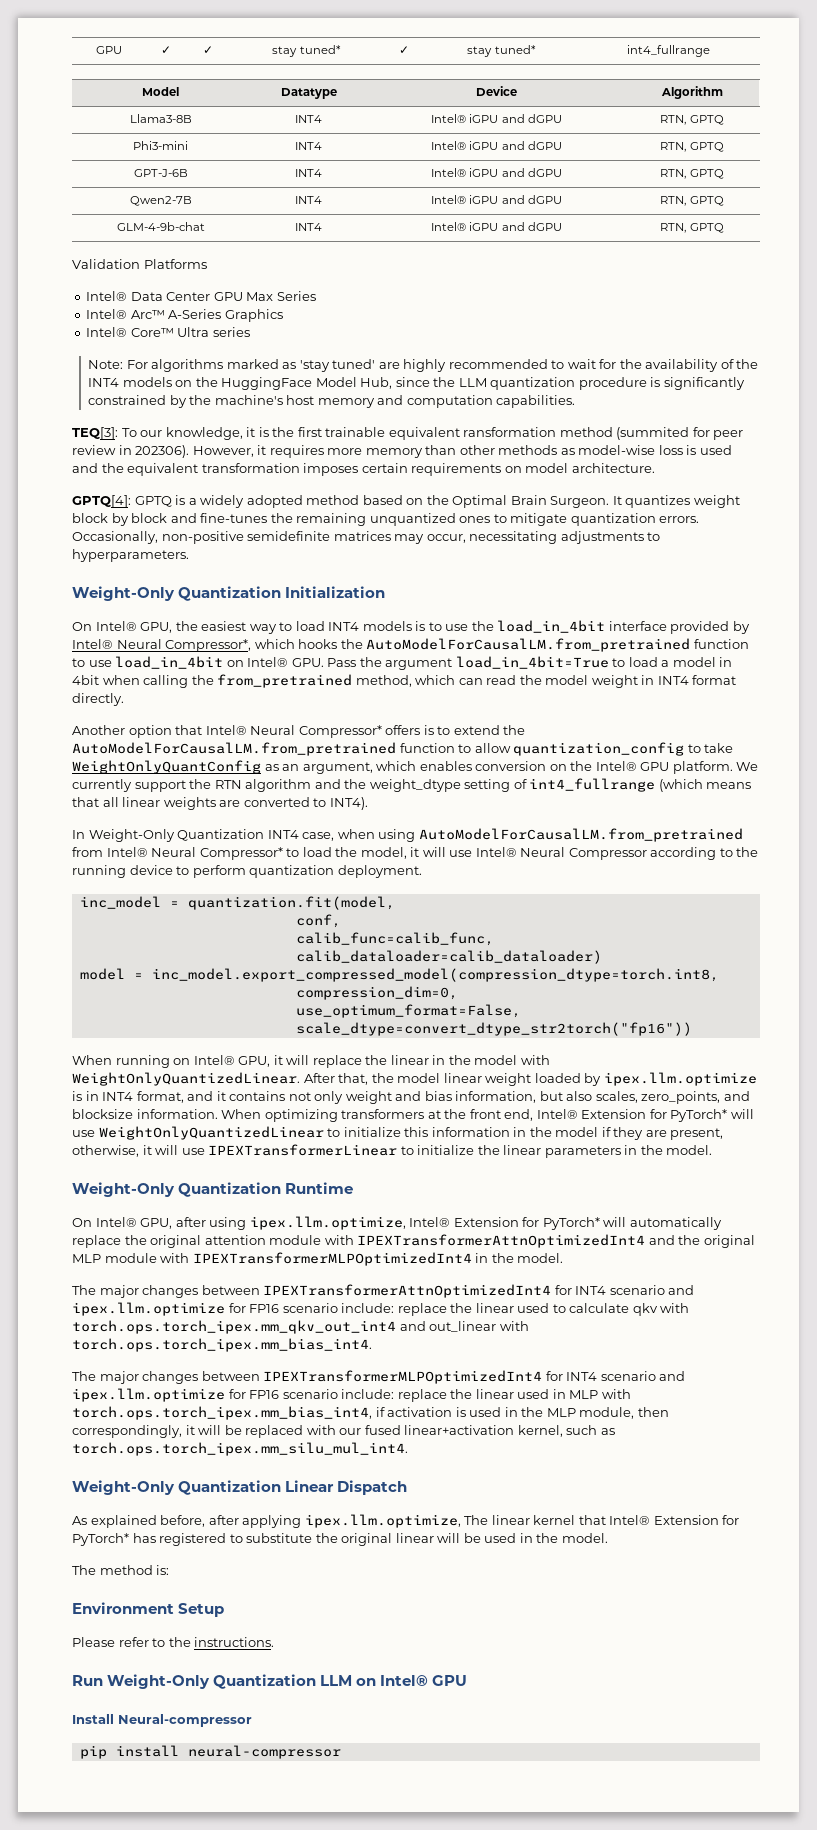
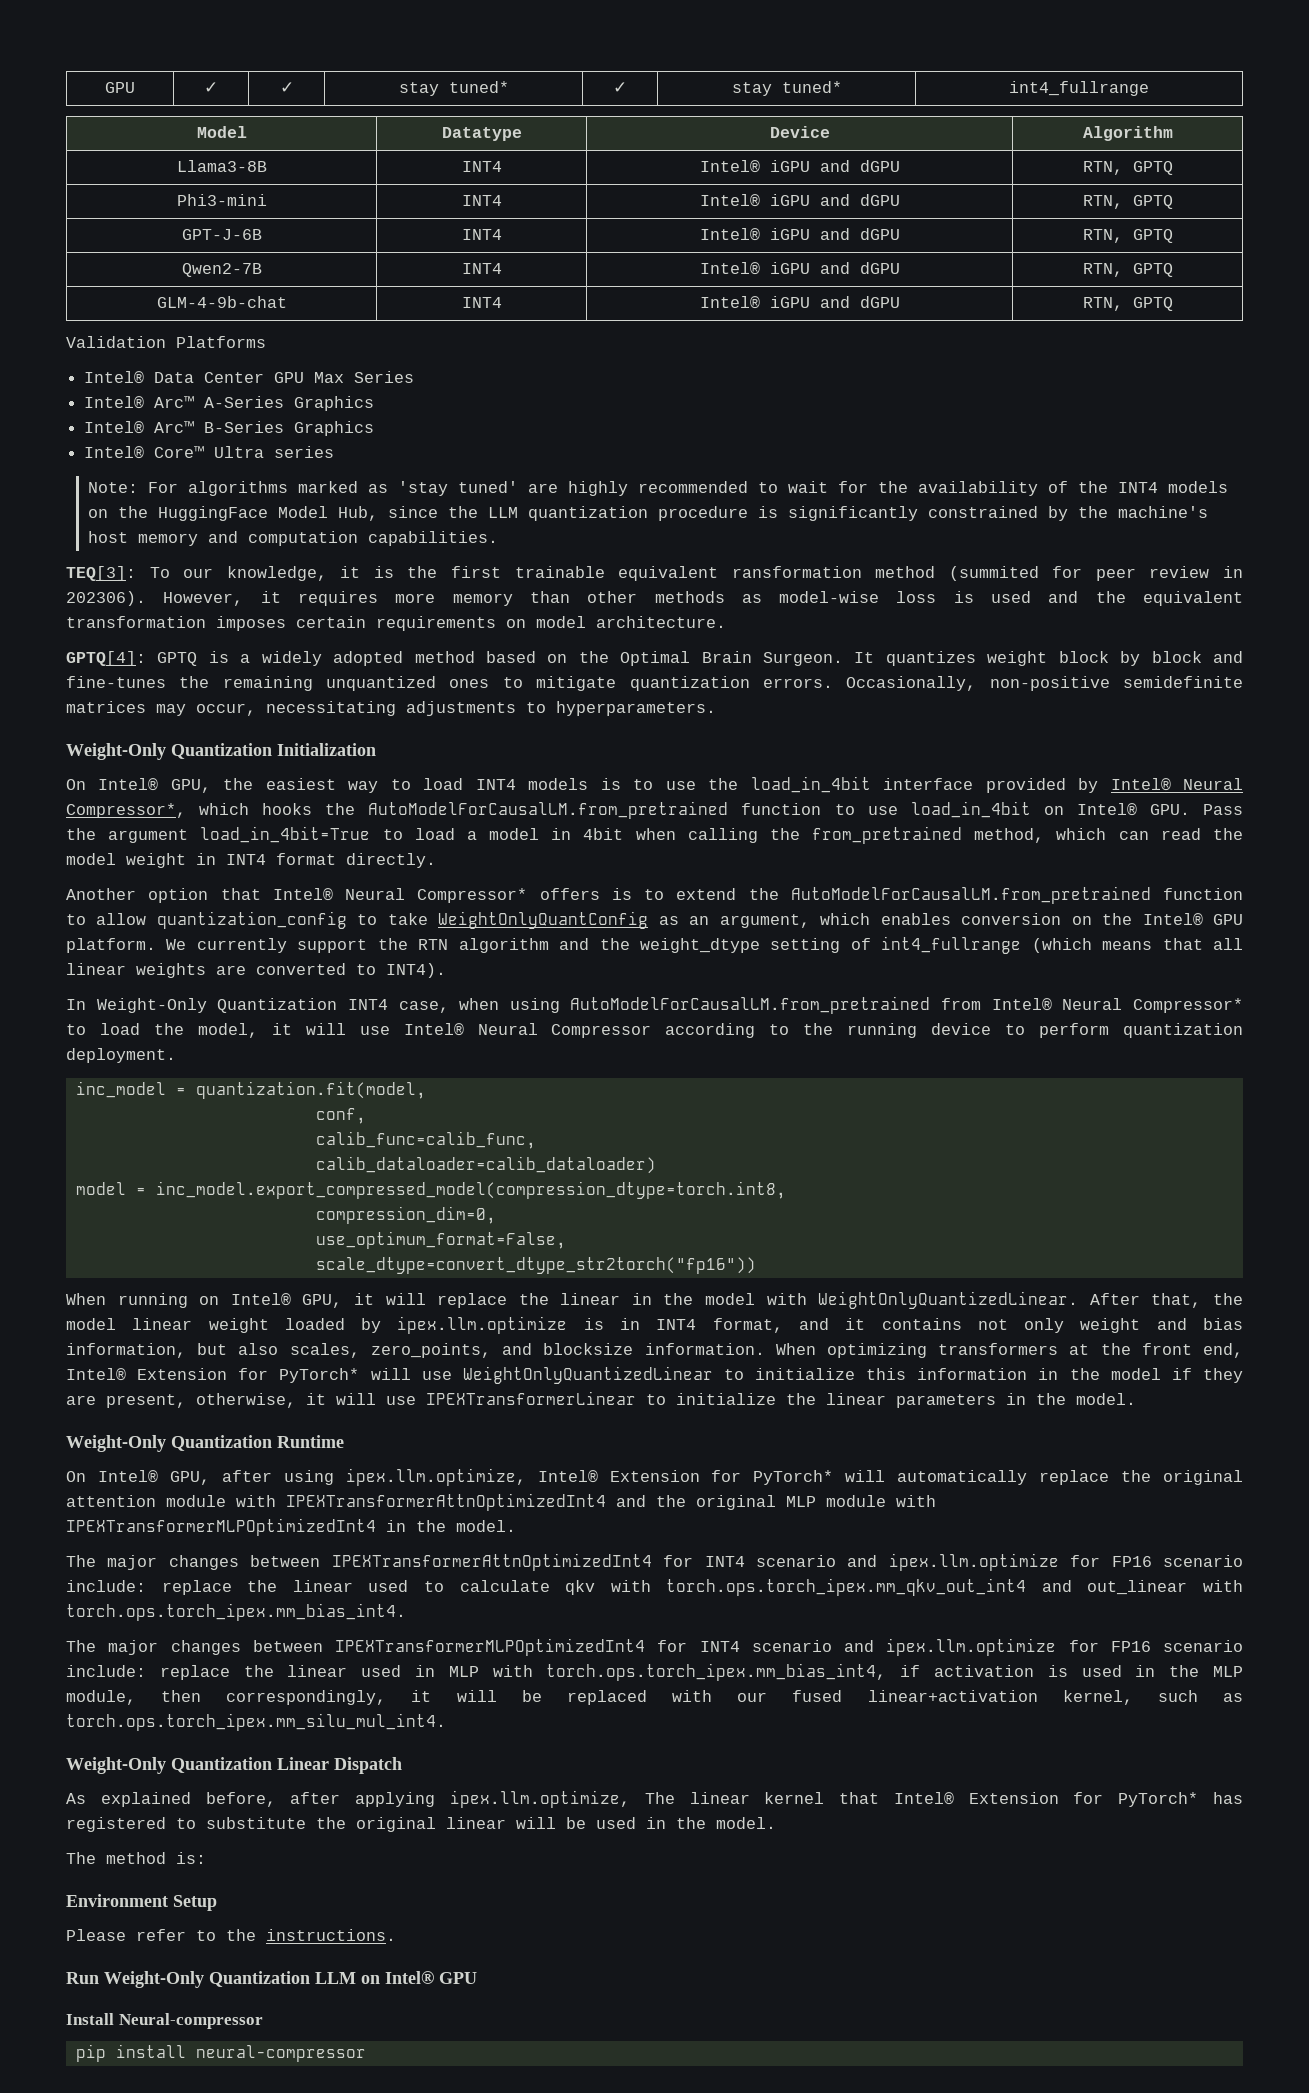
(283, 315) none -> [84,421,375,436] // Intel® Arc™ B-Series Graphics

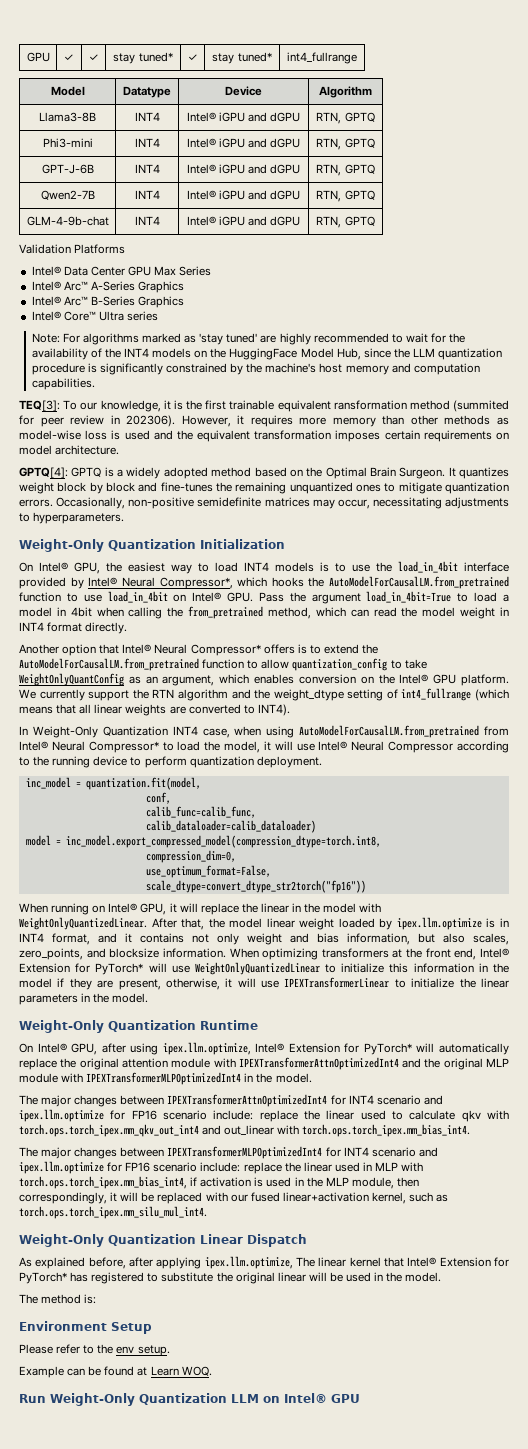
[266,1929,396,1941] instructions. -> [116,1345,170,1356] [19,1366,212,1378] env setup. // Example can be found at Learn WOQ.
[66,2013,263,2029] [75,2044,366,2062] // Install Neural-compressor // pip install neural-compressor -> (360, 1398) none

